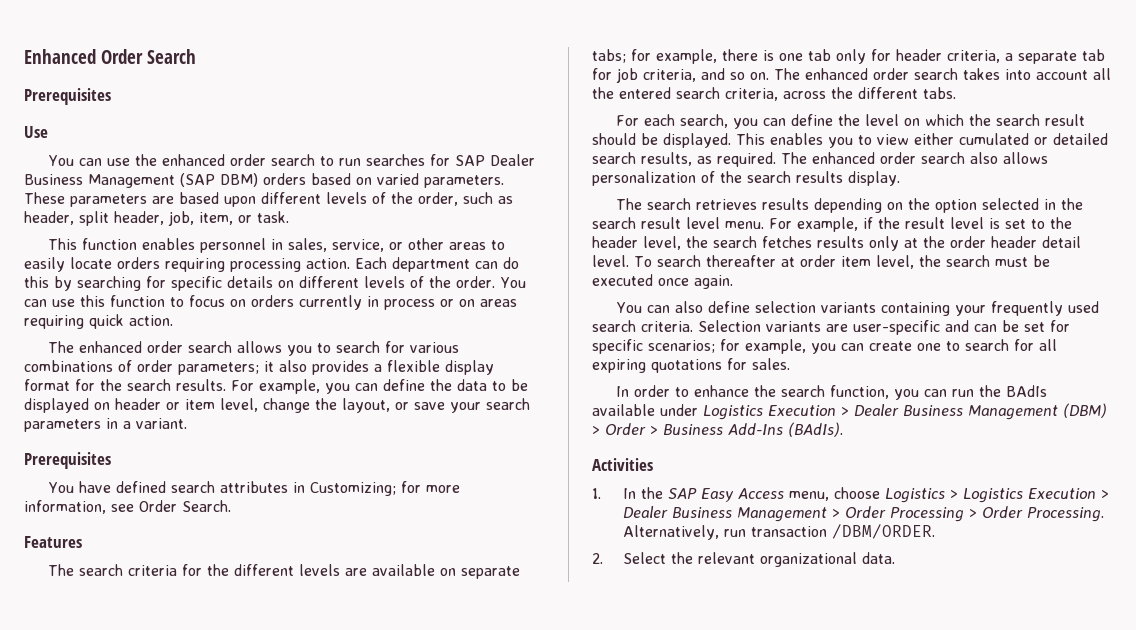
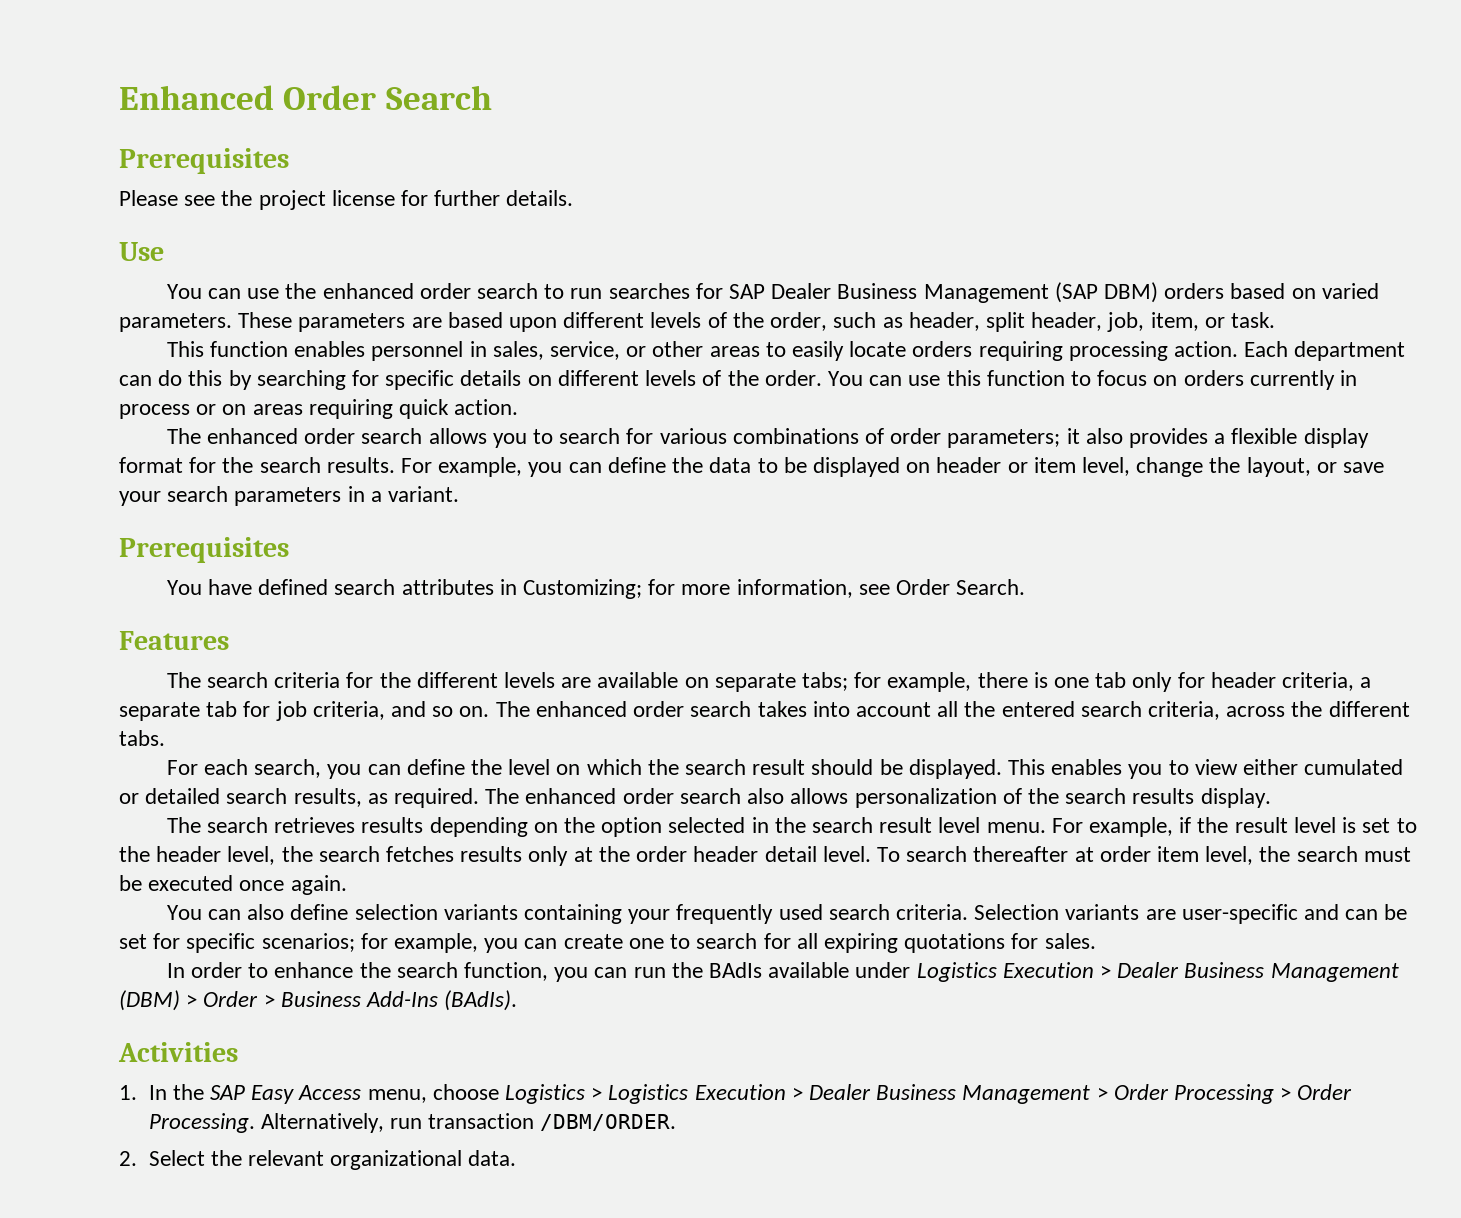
(111, 96) none -> [119,190,574,210] // Please see the project license for further details.

